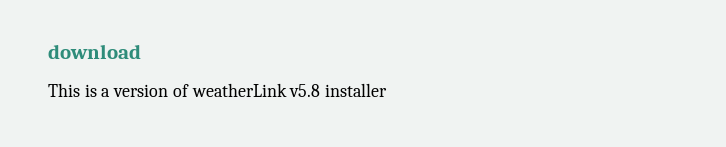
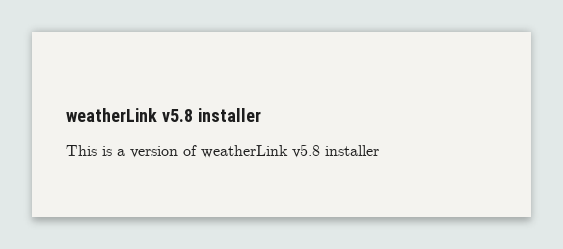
[48,44,141,59] download -> [66,108,261,122] weatherLink v5.8 installer

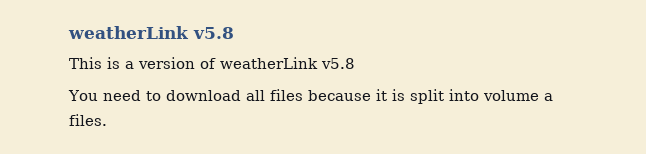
[66,108,261,122] weatherLink v5.8 installer -> [68,26,234,39] weatherLink v5.8
[325,145,379,156] installer -> [68,89,553,104] [69,114,107,126] // You need to download all files because it is split into volume a files.

